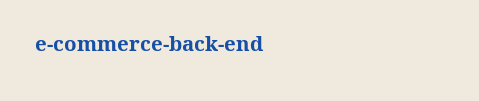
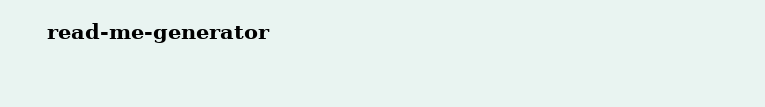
[35,36,264,51] e-commerce-back-end -> [47,23,270,43] read-me-generator

